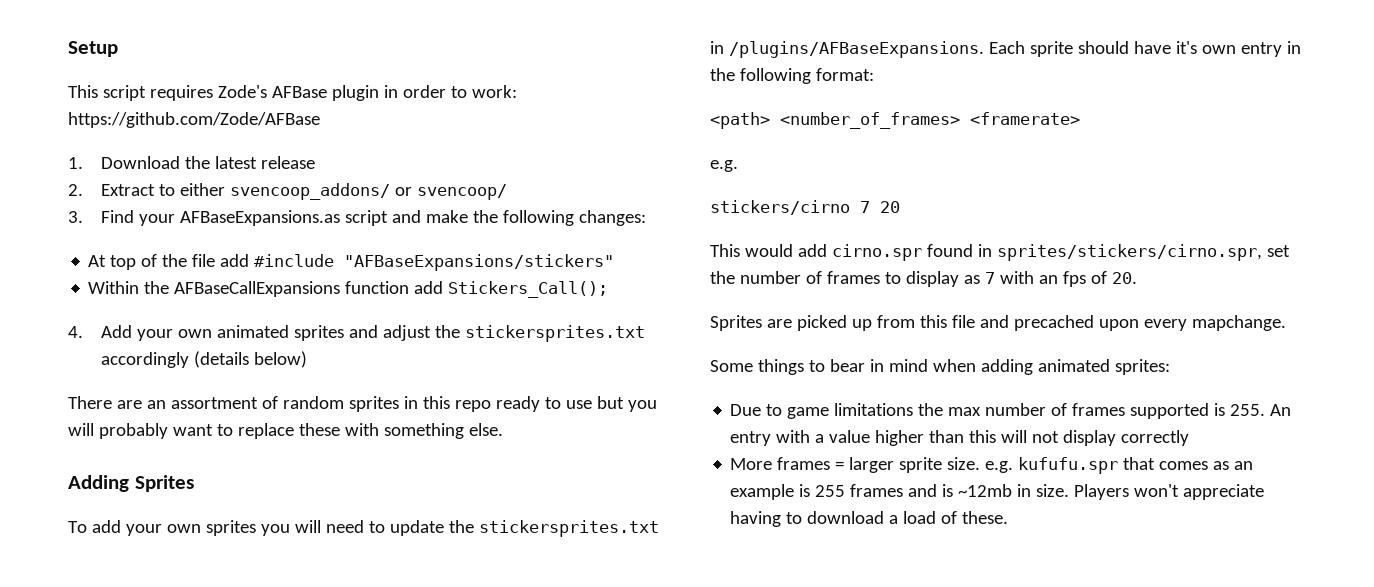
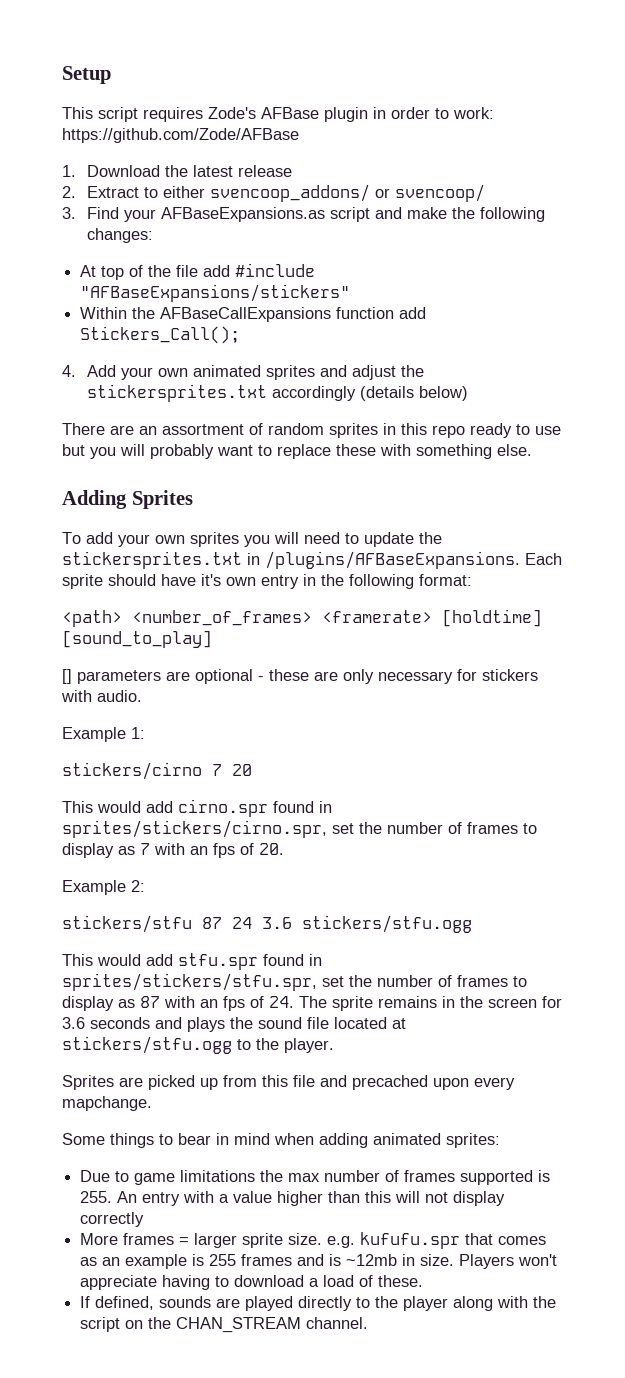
[710,160,738,172] // e.g. -> [442,609,542,627] [62,630,212,648] [62,669,538,684] [61,690,142,702] [62,727,145,742] [holdtime] [sound_to_play] // [] parameters are optional - these are only necessary for stickers with audio. // Example 1:
(1137, 278) none -> [62,880,145,895] [62,915,472,933] [62,953,322,970] [62,973,527,991] [62,996,562,1011] [62,1017,406,1032] [62,1036,334,1054] // Example 2: // stickers/stfu 87 24 3.6 stickers/stfu.ogg // This would add stfu.spr found in sprites/stickers/stfu.spr, set the number of frames to display as 87 with an fps of 24. The sprite remains in the screen for 3.6 seconds and plays the sound file located at stickers/stfu.ogg to the player.
(1009, 517) none -> [80,1296,557,1311] [80,1317,369,1333] // If defined, sounds are played directly to the player along with the script on the CHAN_STREAM channel.

